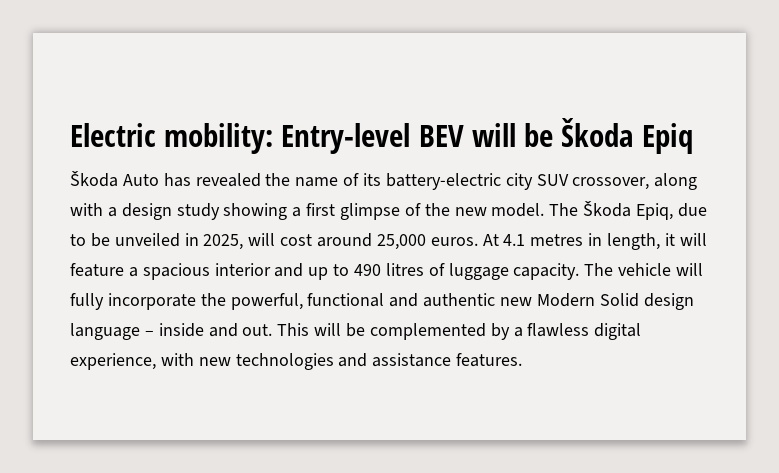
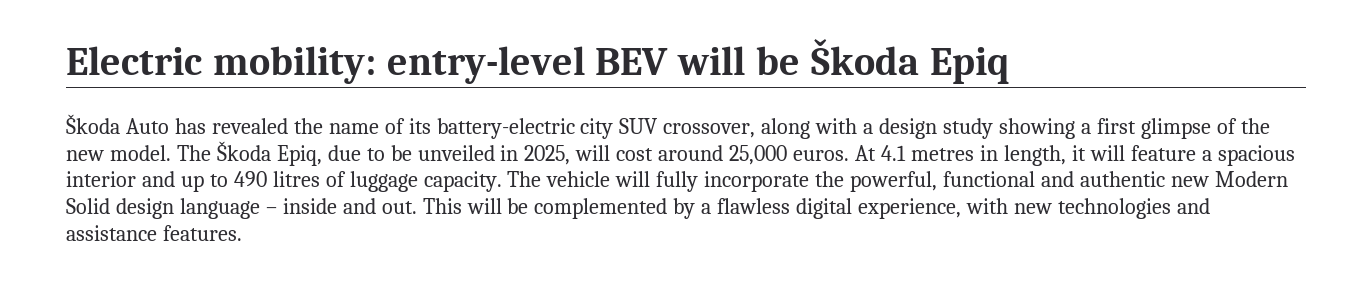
[281,123,411,154] Entry-level -> [386,46,585,84] entry-level

